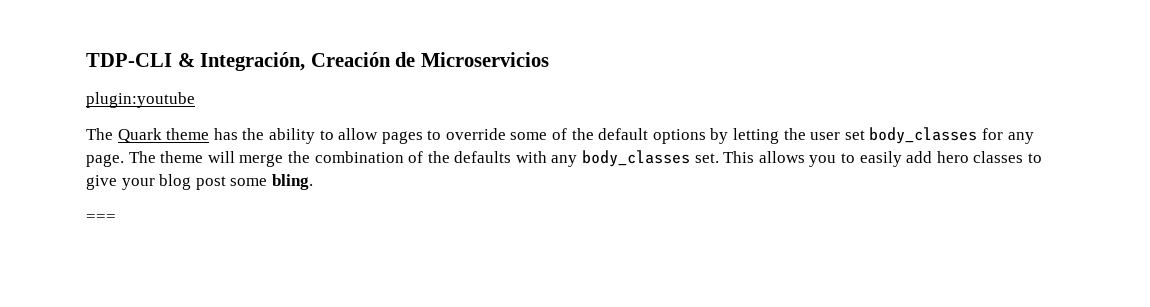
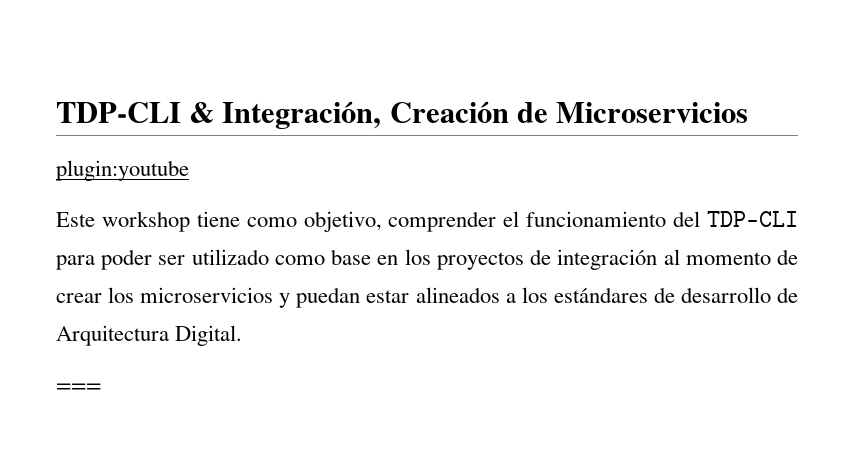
[86,127,1034,144] [86,150,1042,167] [86,174,313,190] The Quark theme has the ability to allow pages to override some of the default options by letting the user set body_classes for any page. The theme will merge the combination of the defaults with any body_classes set. This allows you to easily add hero classes to give your blog post some bling. -> [56,211,799,232] [56,249,799,270] [56,287,799,308] [56,325,243,346] Este workshop tiene como objetivo, comprender el funcionamiento del TDP-CLI para poder ser utilizado como base en los proyectos de integración al momento de crear los microservicios y puedan estar alineados a los estándares de desarrollo de Arquitectura Digital.

